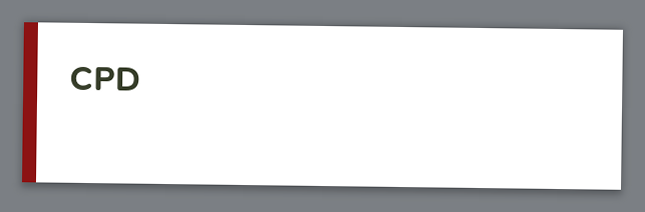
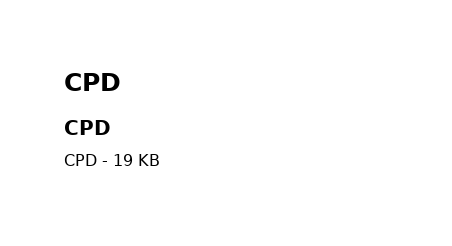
[69,65,141,92] CPD -> [64,73,121,91] [64,120,111,135] [64,154,160,166] CPD // CPD // CPD - 19 KB

